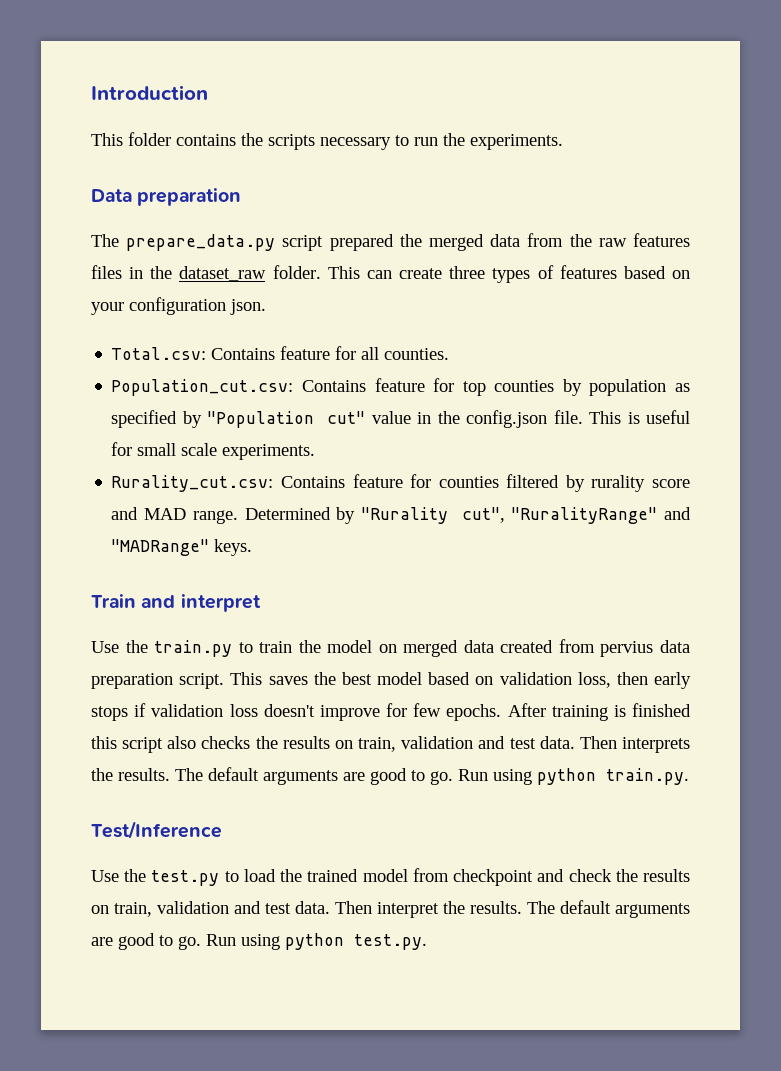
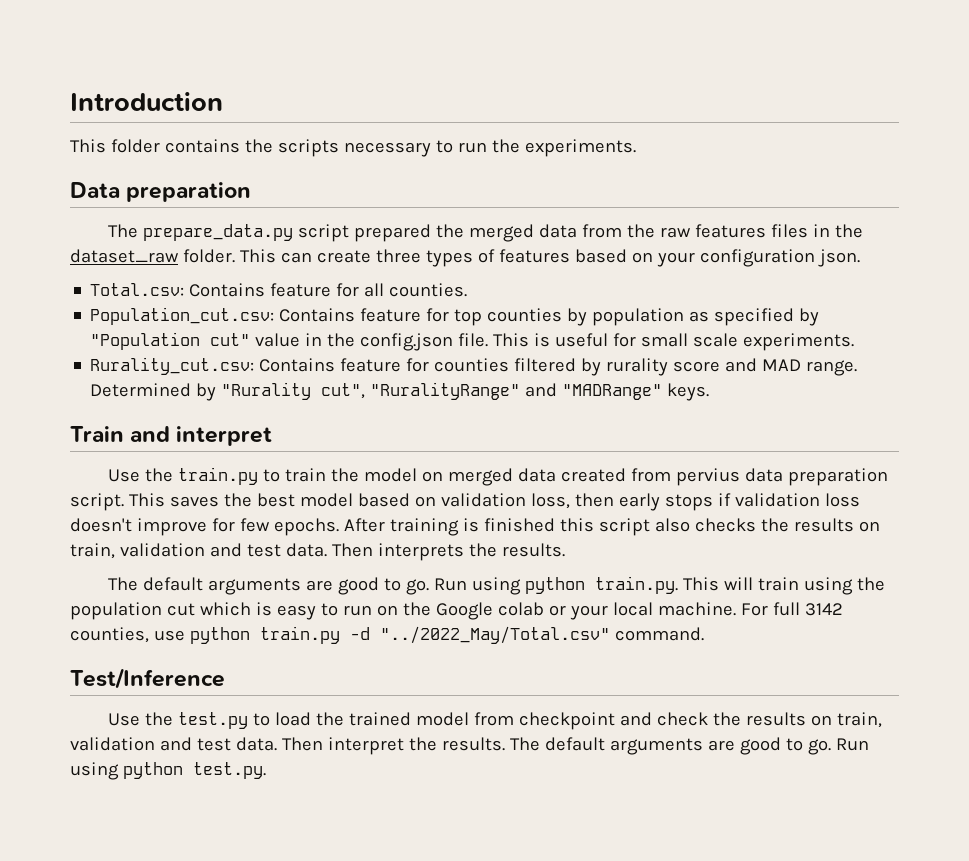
(170, 774) none -> (565, 550) //
(689, 776) none -> [683,577,886,595] [70,602,843,620] [70,626,704,644] This will train using the population cut which is easy to run on the Google colab or your local machine. For full 3142 counties, use python train.py -d "../2022_May/Total.csv" command.

